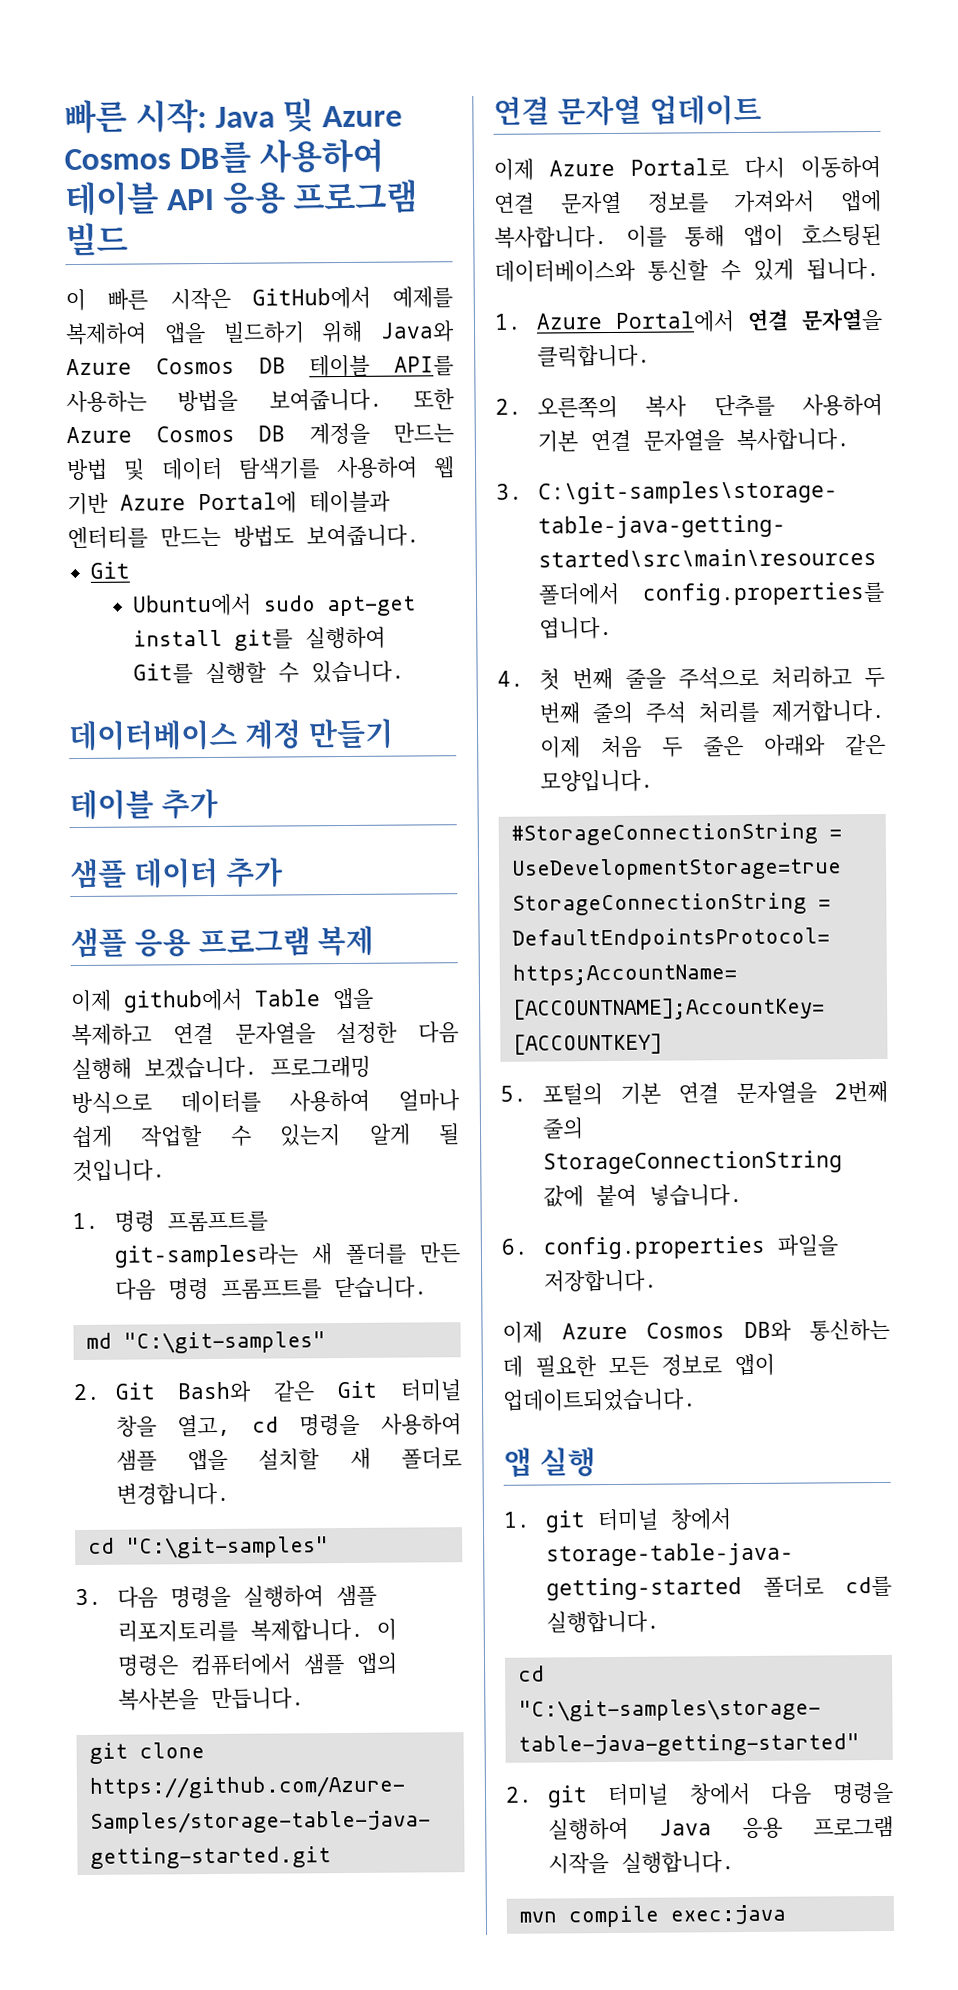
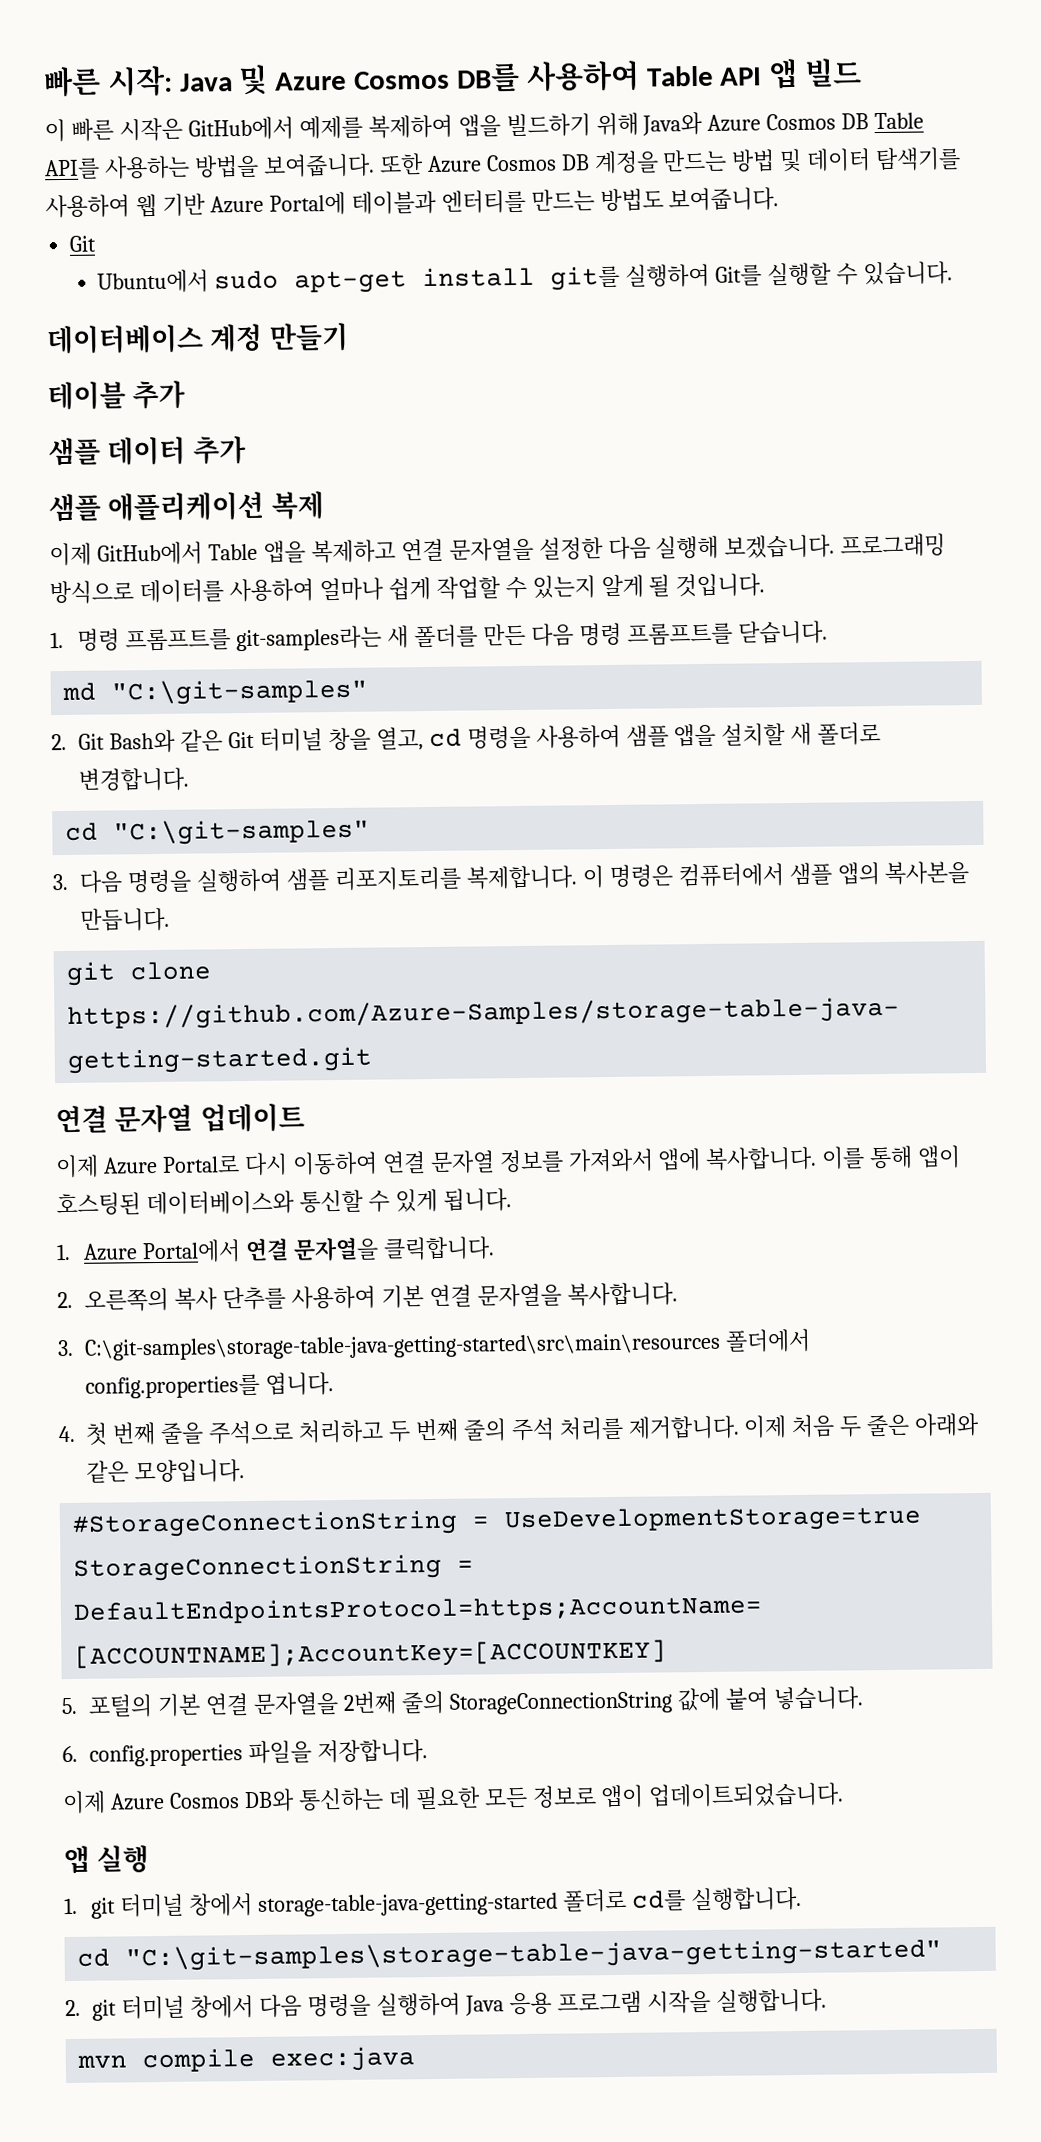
[64,179,419,217] 테이블 API 응용 프로그램 -> [645,58,799,90] Table API 앱
[309,354,371,378] 테이블 -> [874,112,925,130] Table
[133,926,311,958] 응용 프로그램 -> [107,491,265,522] 애플리케이션
[123,988,243,1013] github에서 -> [96,541,203,566] GitHub에서

